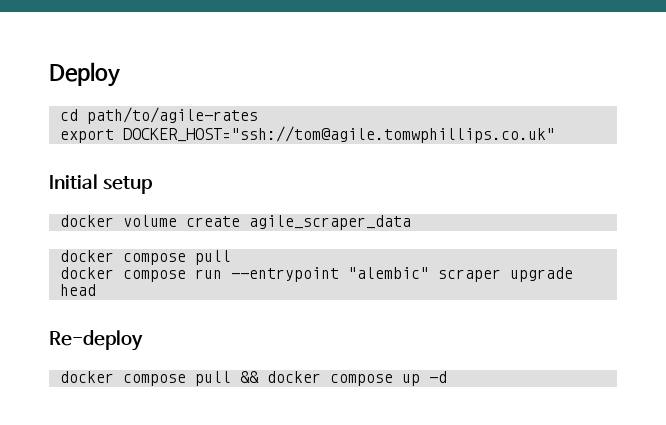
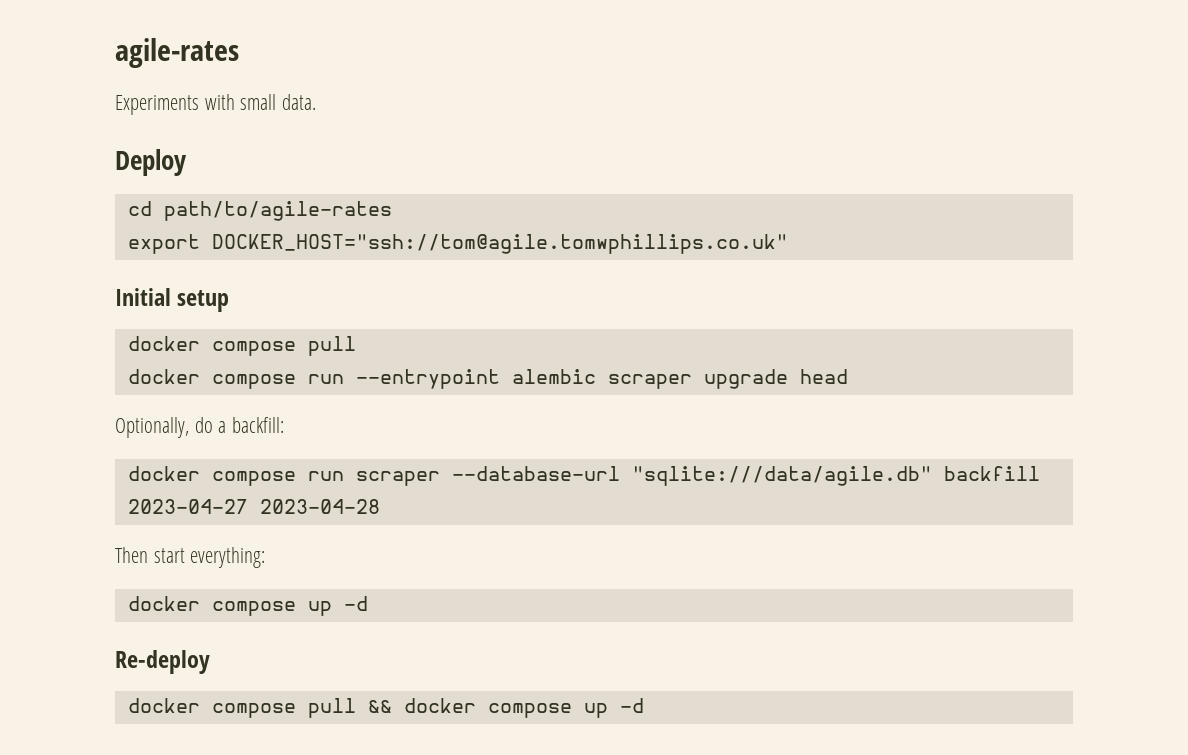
(49, 74) none -> [115,38,239,68] [115,94,317,115] agile-rates // Experiments with small data. //
[59,215,411,230] // docker volume create agile_scraper_data -> (230, 301) none
[347,267,429,279] "alembic" -> [511,369,596,384] alembic
(96, 290) none -> [115,417,284,438] [127,466,1040,486] [127,499,380,514] [115,547,266,568] [127,596,368,616] // Optionally, do a backfill: // docker compose run scraper --database-url "sqlite:///data/agile.db" backfill 2023-04-27 2023-04-28 // Then start everything: // docker compose up -d

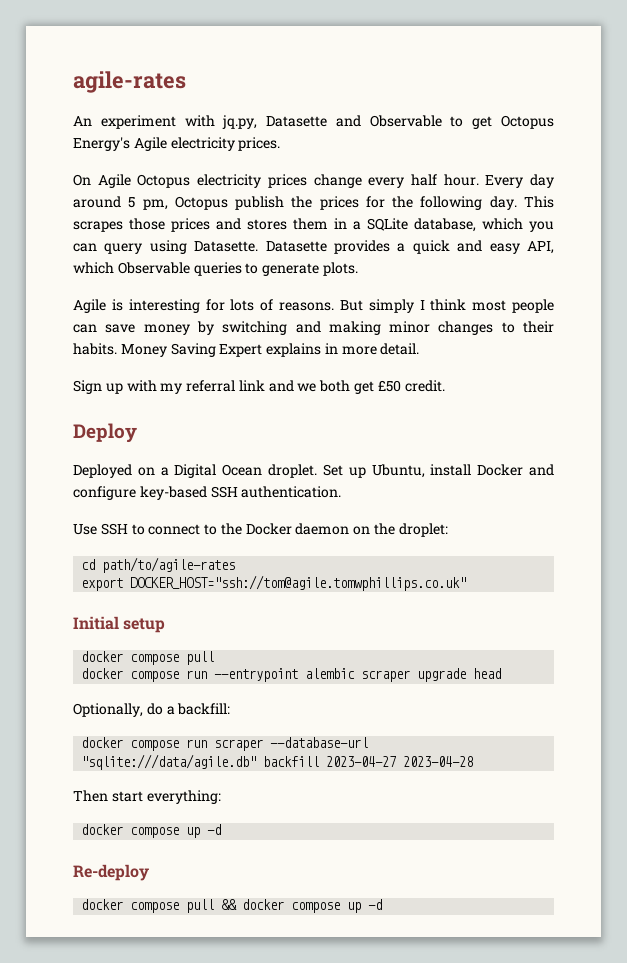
[115,94,317,115] [115,149,187,176] Experiments with small data. // Deploy -> [73,115,554,129] [73,137,281,151] [73,174,554,188] [73,196,554,210] [73,218,554,232] [73,240,554,254] [73,262,358,276] [73,299,554,313] [73,321,554,335] [73,343,420,357] [73,380,445,394] [73,423,137,443] [73,464,554,478] [73,486,342,500] [73,523,448,537] An experiment with jq.py, Datasette and Observable to get Octopus Energy's Agile electricity prices. // On Agile Octopus electricity prices change every half hour. Every day around 5 pm, Octopus publish the prices for the following day. This scrapes those prices and stores them in a SQLite database, which you can query using Datasette. Datasette provides a quick and easy API, which Observable queries to generate plots. // Agile is interesting for lots of reasons. But simply I think most people can save money by switching and making minor changes to their habits. Money Saving Expert explains in more detail. // Sign up with my referral link and we both get £50 credit. // Deploy // Deployed on a Digital Ocean droplet. Set up Ubuntu, install Docker and configure key-based SSH authentication. // Use SSH to connect to the Docker daemon on the droplet:

